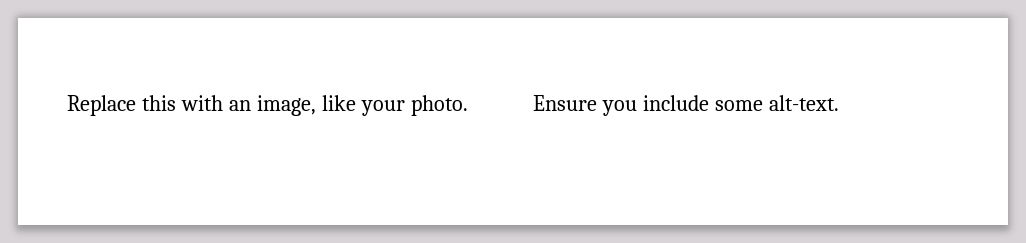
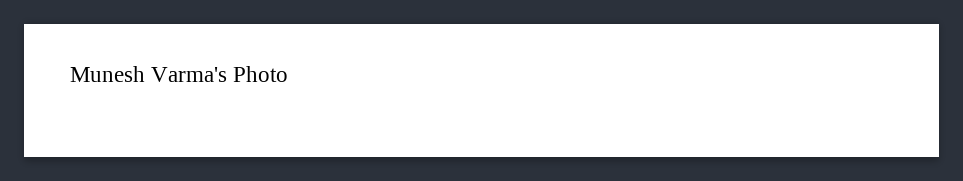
[67,95,839,116] Replace this with an image, like your photo. Ensure you include some alt-text. -> [70,66,289,82] Munesh Varma's Photo

